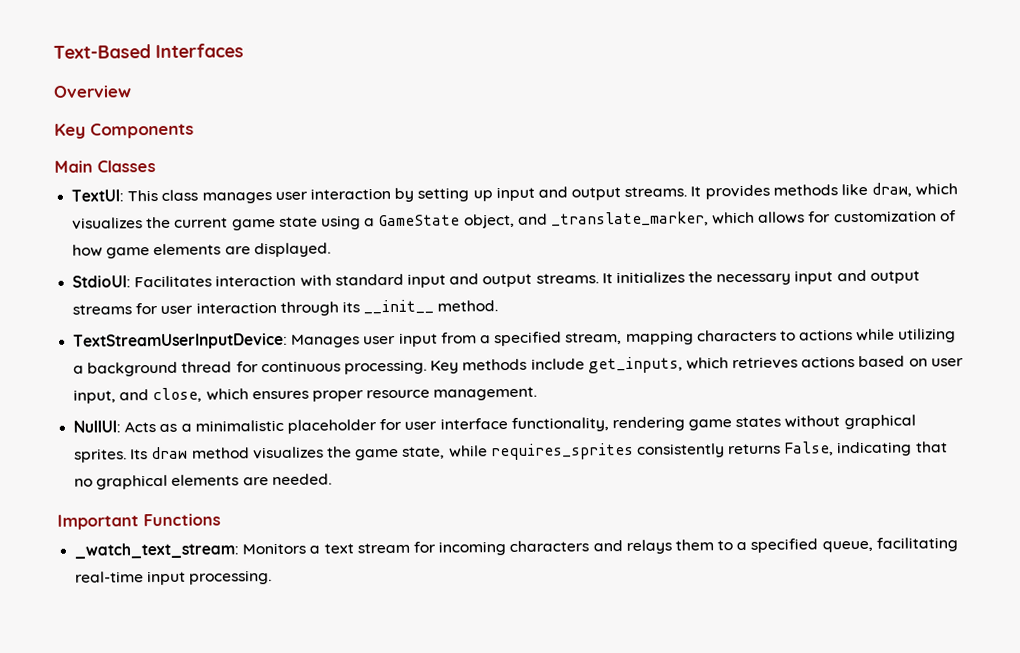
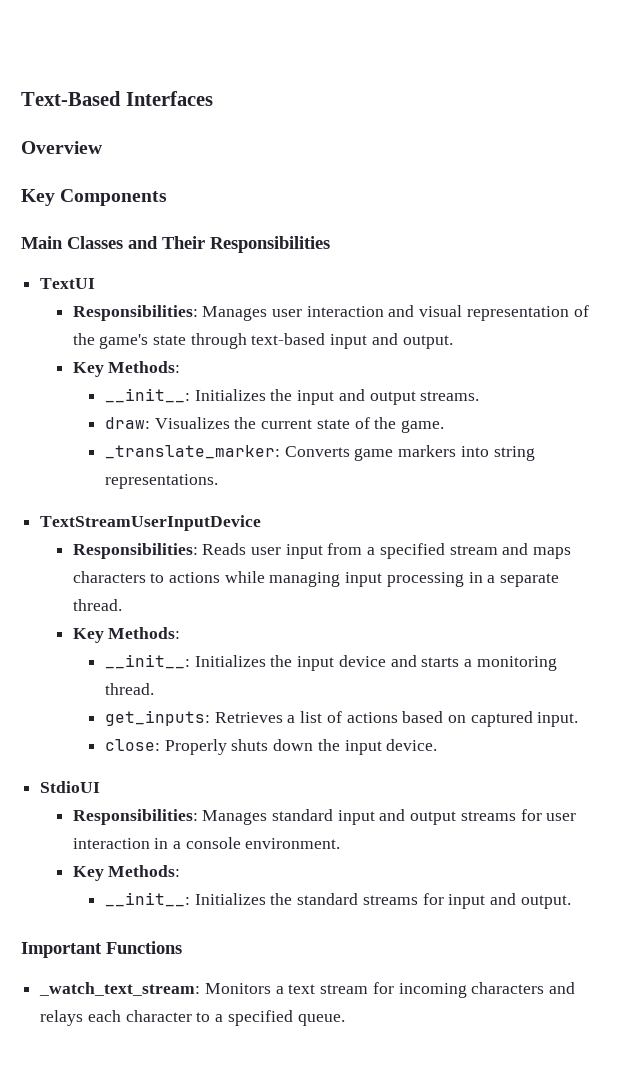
[71,182,959,204] [72,210,957,231] [72,242,331,259] [72,269,920,288] [72,299,499,316] [73,328,957,350] [73,355,964,377] [73,386,538,404] [73,414,916,434] [74,441,948,463] [74,473,332,490] // TextUI: This class manages user interaction by setting up input and output streams. It provides methods like draw, which visualizes the current game state using a GameState object, and _translate_marker, which allows for customization of how game elements are displayed. // StdioUI: Facilitates interaction with standard input and output streams. It initializes the necessary input and output streams for user interaction through its __init__ method. // TextStreamUserInputDevice: Manages user input from a specified stream, mapping characters to actions while utilizing a background thread for continuous processing. Key methods include get_inputs, which retrieves actions based on user input, and close, which ensures proper resource management. // NullUI: Acts as a minimalistic placeholder for user interface functionality, rendering game states without graphical sprites. Its draw method visualizes the game state, while requires_sprites consistently returns False, indicating that no graphical elements are needed. -> [128,236,330,253] [40,278,96,289] [72,305,589,321] [72,333,453,349] [72,361,181,377] [104,388,480,405] [104,417,444,433] [104,445,535,461] [104,474,218,489] [40,515,262,531] [72,543,572,559] [72,571,560,587] [72,599,122,611] [72,627,181,643] [104,654,557,671] [104,683,154,695] [104,710,579,727] [104,739,438,755] [40,781,101,793] [72,809,577,825] [72,837,341,849] [72,865,181,881] [104,892,571,909] and Their Responsibilities // TextUI // Responsibilities: Manages user interaction and visual representation of the game's state through text-based input and output. // Key Methods: // __init__: Initializes the input and output streams. // draw: Visualizes the current state of the game. // _translate_marker: Converts game markers into string representations. // TextStreamUserInputDevice // Responsibilities: Reads user input from a specified stream and maps characters to actions while managing input processing in a separate thread. // Key Methods: // __init__: Initializes the input device and starts a monitoring thread. // get_inputs: Retrieves a list of actions based on captured input. // close: Properly shuts down the input device. // StdioUI // Responsibilities: Manages standard input and output streams for user interaction in a console environment. // Key Methods: // __init__: Initializes the standard streams for input and output.
[674,539,714,551] them -> [87,1010,192,1022] each character
[821,537,958,553] [75,570,273,586] queue, facilitating real-time input processing. -> [297,1014,345,1026] queue.

